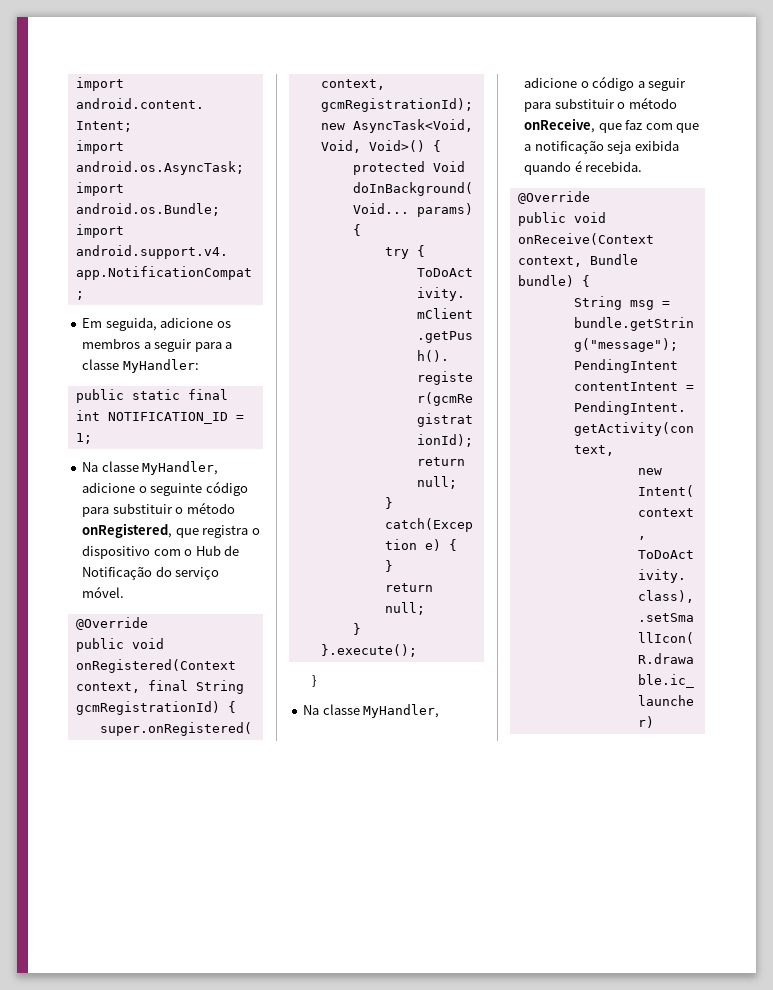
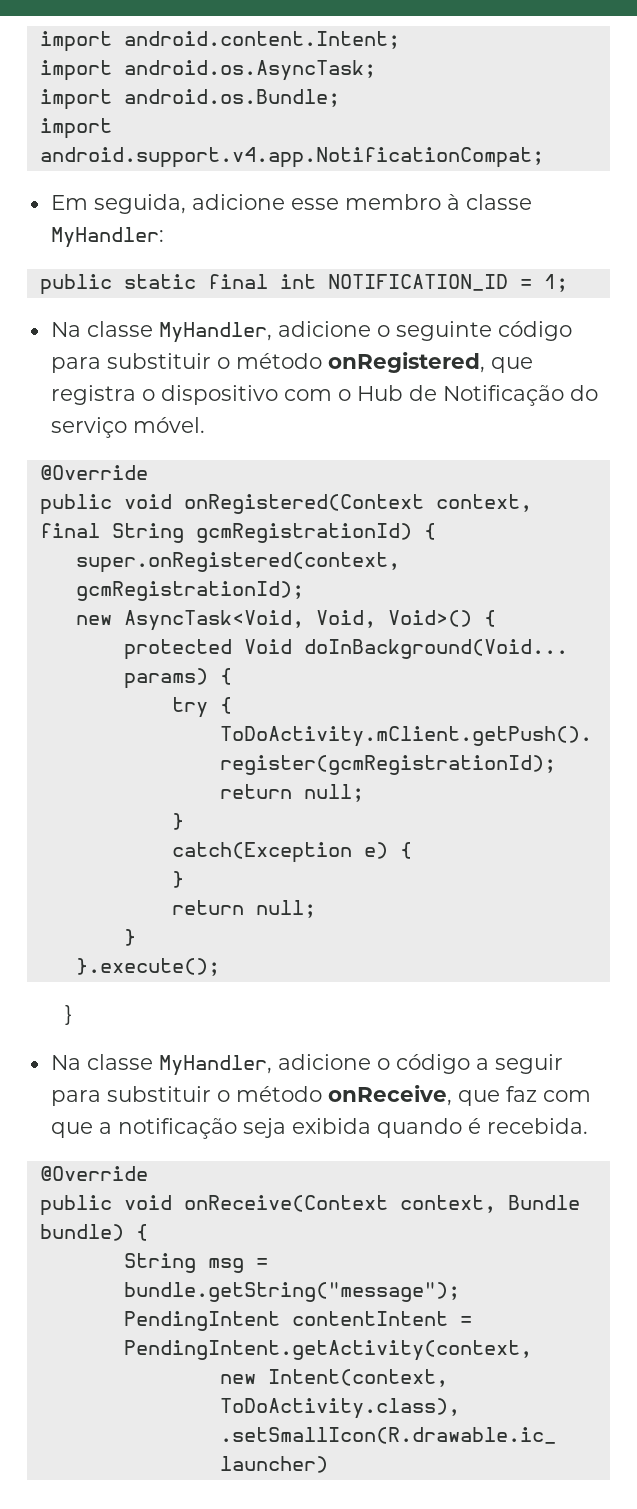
[216,321,231,328] [82,338,233,352] os membros a seguir para a -> [290,194,460,210] esse membro à

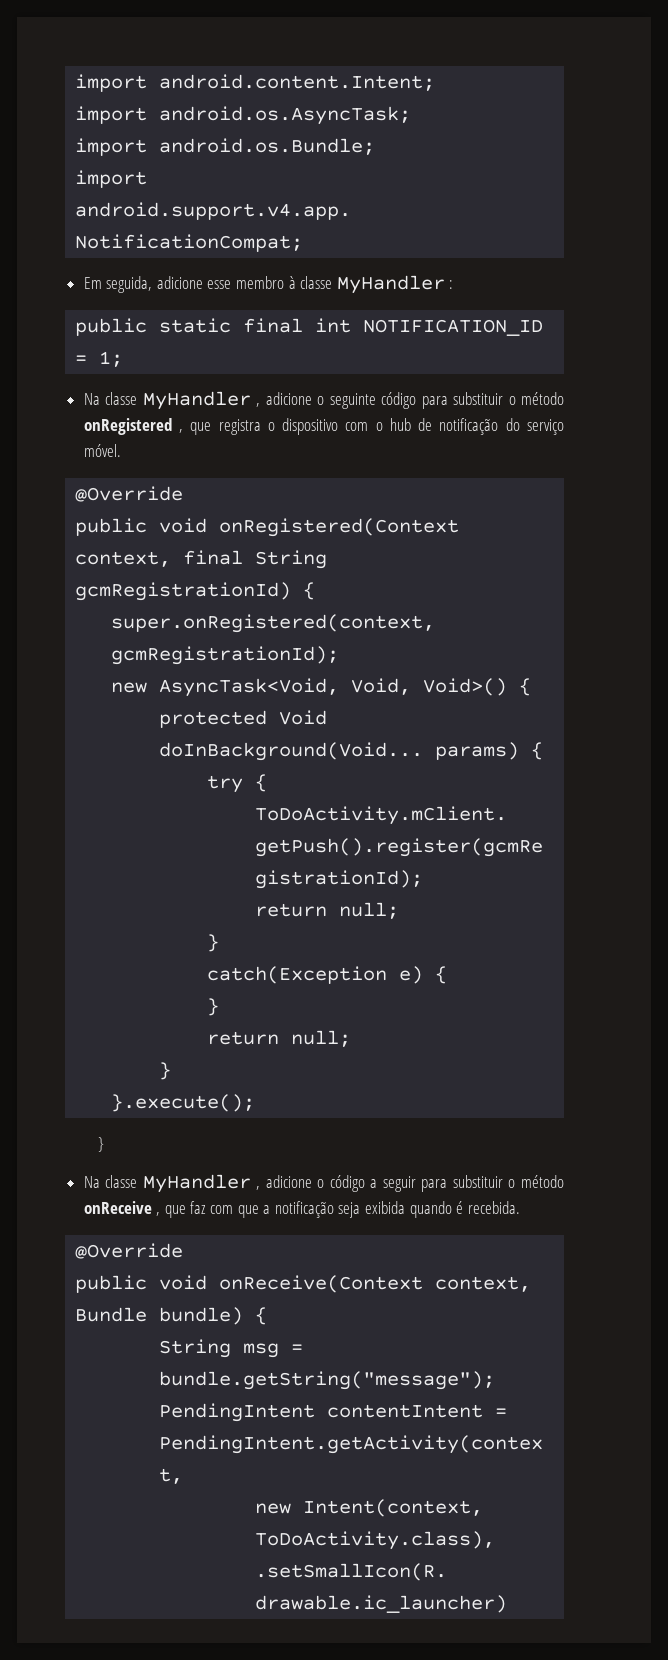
[50,227,164,248] MyHandler: -> [336,275,454,294] MyHandler :
[158,322,272,343] MyHandler, -> [142,391,261,410] MyHandler ,
[327,352,485,373] onRegistered, -> [83,418,183,435] onRegistered ,
[356,385,564,406] Hub de Notificação -> [389,418,499,435] hub de notificação
[158,1055,272,1076] MyHandler, -> [142,1174,261,1193] MyHandler ,
[327,1085,452,1106] onReceive, -> [83,1201,161,1216] onReceive ,

